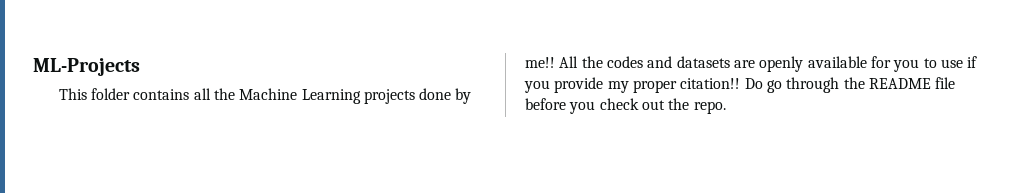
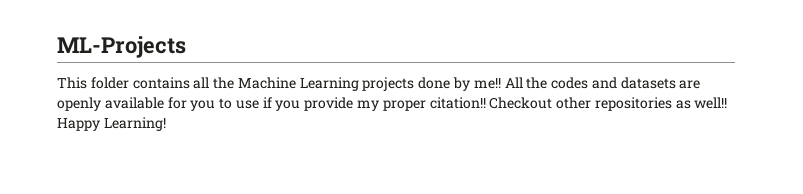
[744,77,956,93] [525,98,726,114] Do go through the README file before you check out the repo. -> [489,97,728,111] [57,117,166,131] Checkout other repositories as well!! Happy Learning!

